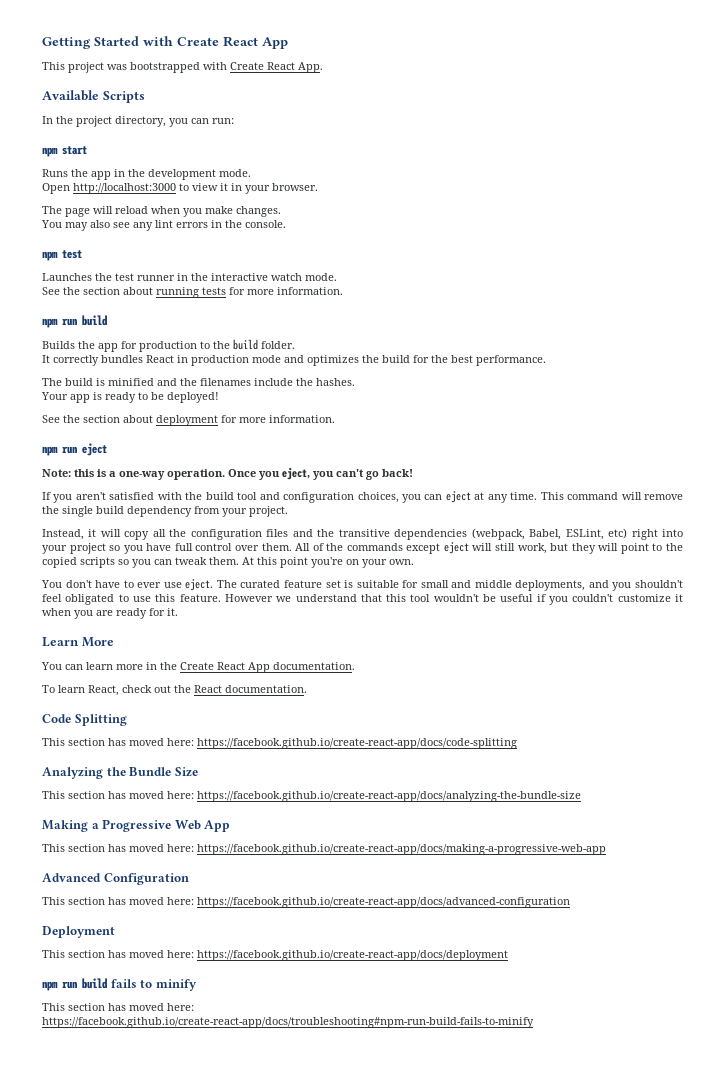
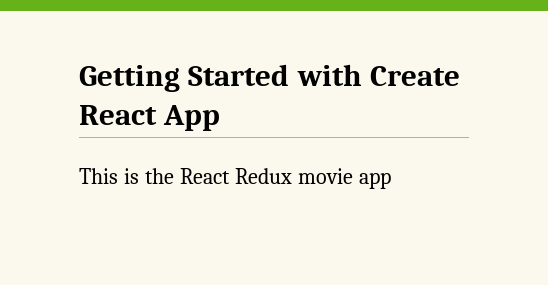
[68,62,323,73] [42,90,145,103] [42,116,234,127] [42,146,87,157] [42,169,251,180] [42,183,318,194] [42,206,281,217] [41,220,286,231] [42,250,82,261] [42,273,337,281] [42,287,343,298] [42,315,107,328] [42,339,295,352] [42,355,546,366] [42,378,355,386] [41,392,219,403] [42,415,335,426] [42,443,107,456] [42,467,413,480] [42,491,683,503] [42,506,288,517] [42,528,684,540] [42,542,684,554] [42,557,414,568] [41,579,683,591] [42,594,683,605] [42,608,178,619] [42,637,114,647] [41,662,355,673] [42,685,307,696] [42,714,127,726] [42,738,517,749] [42,767,198,779] [42,791,581,802] [42,819,231,832] [42,844,606,855] [42,873,189,885] [42,897,570,908] [42,926,115,938] [42,950,508,961] [42,978,197,991] [42,1003,194,1011] [42,1017,534,1028] project was bootstrapped with Create React App. // Available Scripts // In the project directory, you can run: // npm start // Runs the app in the development mode. // Open http://localhost:3000 to view it in your browser. // The page will reload when you make changes. // You may also see any lint errors in the console. // npm test // Launches the test runner in the interactive watch mode. // See the section about running tests for more information. // npm run build // Builds the app for production to the build folder. // It correctly bundles React in production mode and optimizes the build for the best performance. // The build is minified and the filenames include the hashes. // Your app is ready to be deployed! // See the section about deployment for more information. // npm run eject // Note: this is a one-way operation. Once you eject, you can't go back! // If you aren't satisfied with the build tool and configuration choices, you can eject at any time. This command will remove the single build dependency from your project. // Instead, it will copy all the configuration files and the transitive dependencies (webpack, Babel, ESLint, etc) right into your project so you have full control over them. All of the commands except eject will still work, but they will point to the copied scripts so you can tweak them. At this point you're on your own. // You don't have to ever use eject. The curated feature set is suitable for small and middle deployments, and you shouldn't feel obligated to use this feature. However we understand that this tool wouldn't be useful if you couldn't customize it when you are ready for it. // Learn More // You can learn more in the Create React App documentation. // To learn React, check out the React documentation. // Code Splitting // This section has moved here: https://facebook.github.io/create-react-app/docs/code-splitting // Analyzing the Bundle Size // This section has moved here: https://facebook.github.io/create-react-app/docs/analyzing-the-bundle-size // Making a Progressive Web App // This section has moved here: https://facebook.github.io/create-react-app/docs/making-a-progressive-web-app // Advanced Configuration // This section has moved here: https://facebook.github.io/create-react-app/docs/advanced-configuration // Deployment // This section has moved here: https://facebook.github.io/create-react-app/docs/deployment // npm run build fails to minify // This section has moved here: https://facebook.github.io/create-react-app/docs/troubleshooting#npm-run-build-fails-to-minify -> [123,168,391,189] is the React Redux movie app

